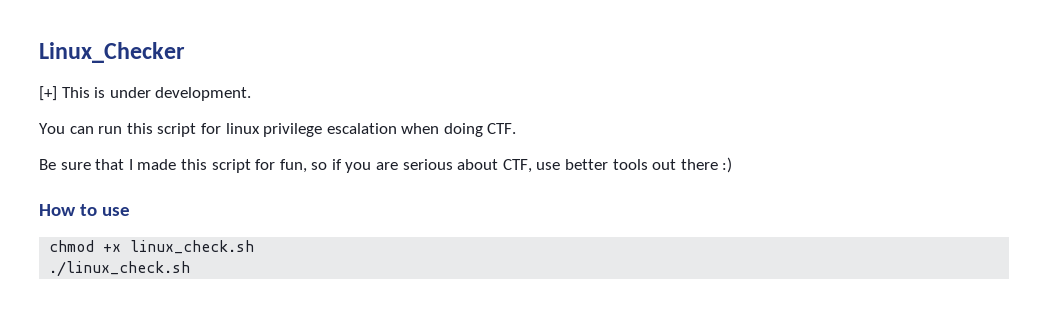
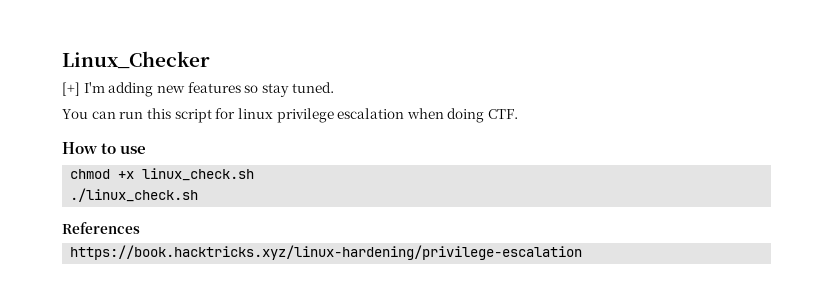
[61,87,252,101] This is under development. -> [83,82,334,97] I'm adding new features so stay tuned.
[39,157,733,173] // Be sure that I made this script for fun, so if you are serious about CTF, use better tools out there :) -> (519, 114) none
(191, 269) none -> [62,222,140,234] [70,245,583,260] // References // https://book.hacktricks.xyz/linux-hardening/privilege-escalation

